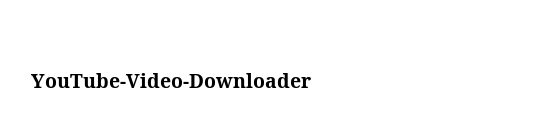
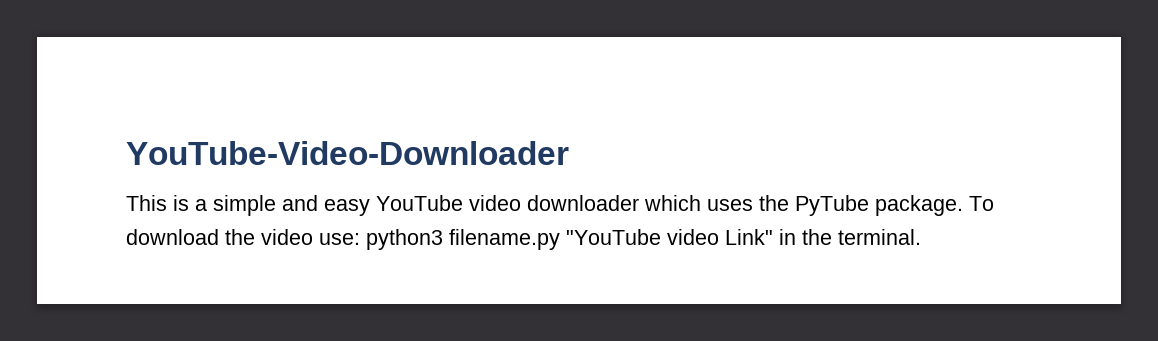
(311, 80) none -> [126,195,994,216] [126,229,921,250] // This is a simple and easy YouTube video downloader which uses the PyTube package. To download the video use: python3 filename.py "YouTube video Link" in the terminal.

